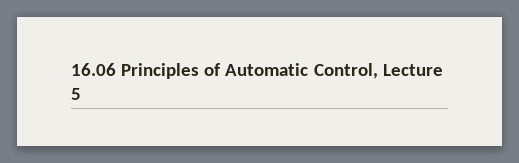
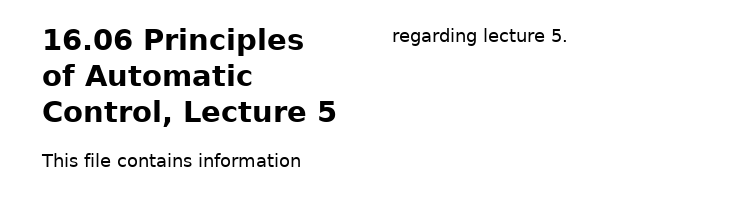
(81, 94) none -> [41,153,301,167] [392,28,568,46] // This file contains information regarding lecture 5.

